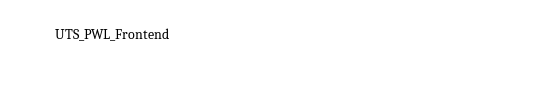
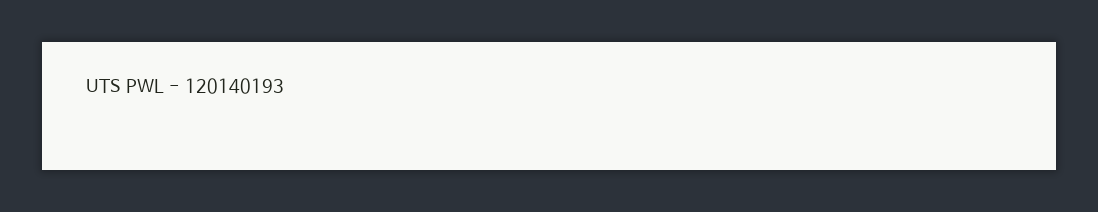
[55,28,169,41] UTS_PWL_Frontend -> [86,78,284,94] UTS PWL - 120140193

